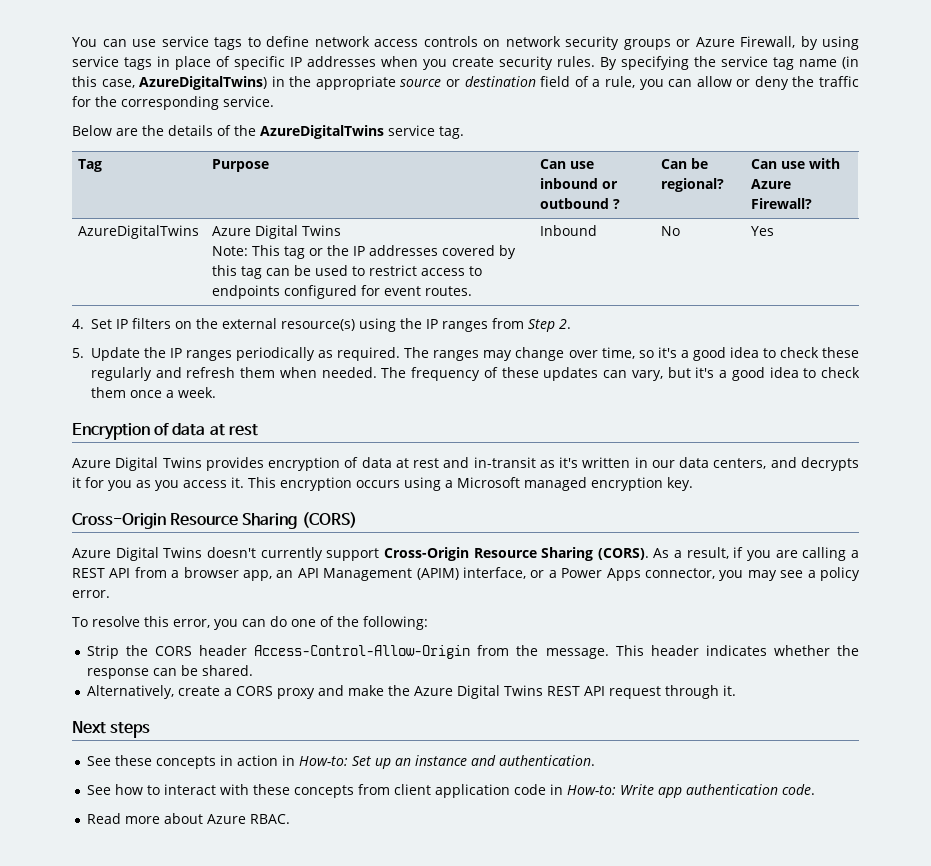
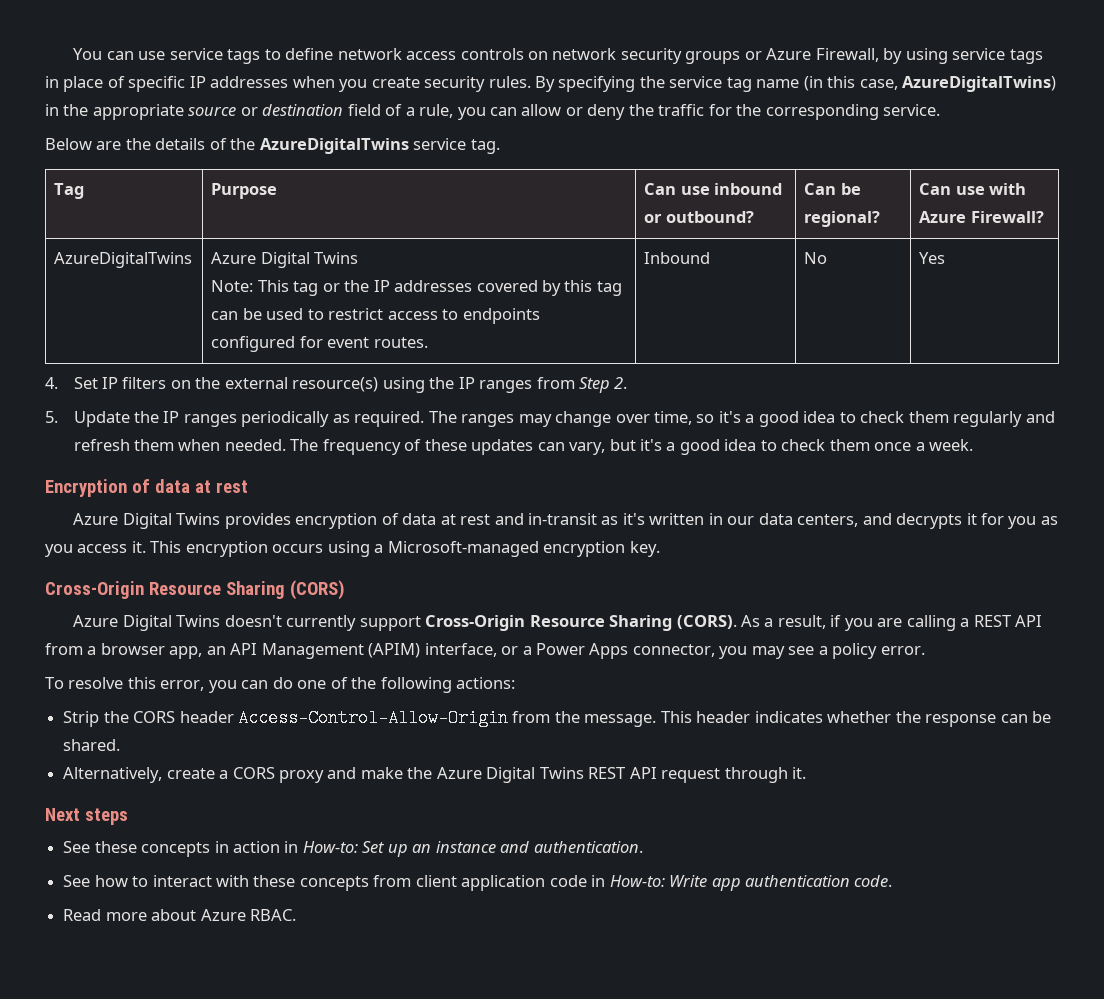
[540,198,621,209] outbound ? -> [665,211,754,223] outbound?
[822,347,860,358] these -> [908,411,949,423] them
[457,477,587,491] Microsoft managed -> [387,541,539,557] Microsoft-managed
[362,616,428,630] following: -> [380,677,516,693] following actions:

